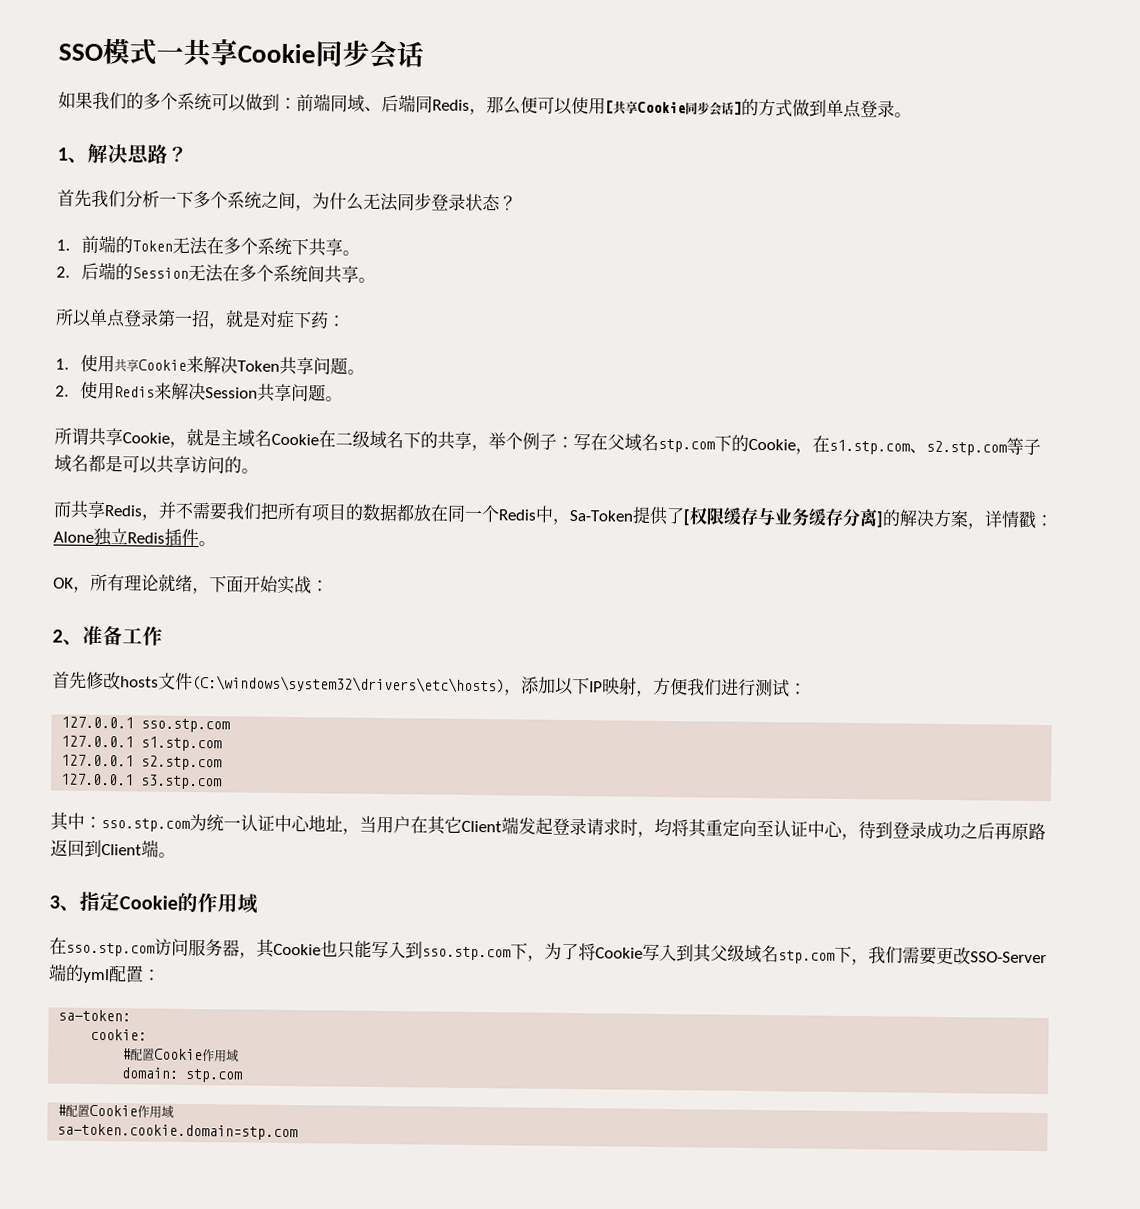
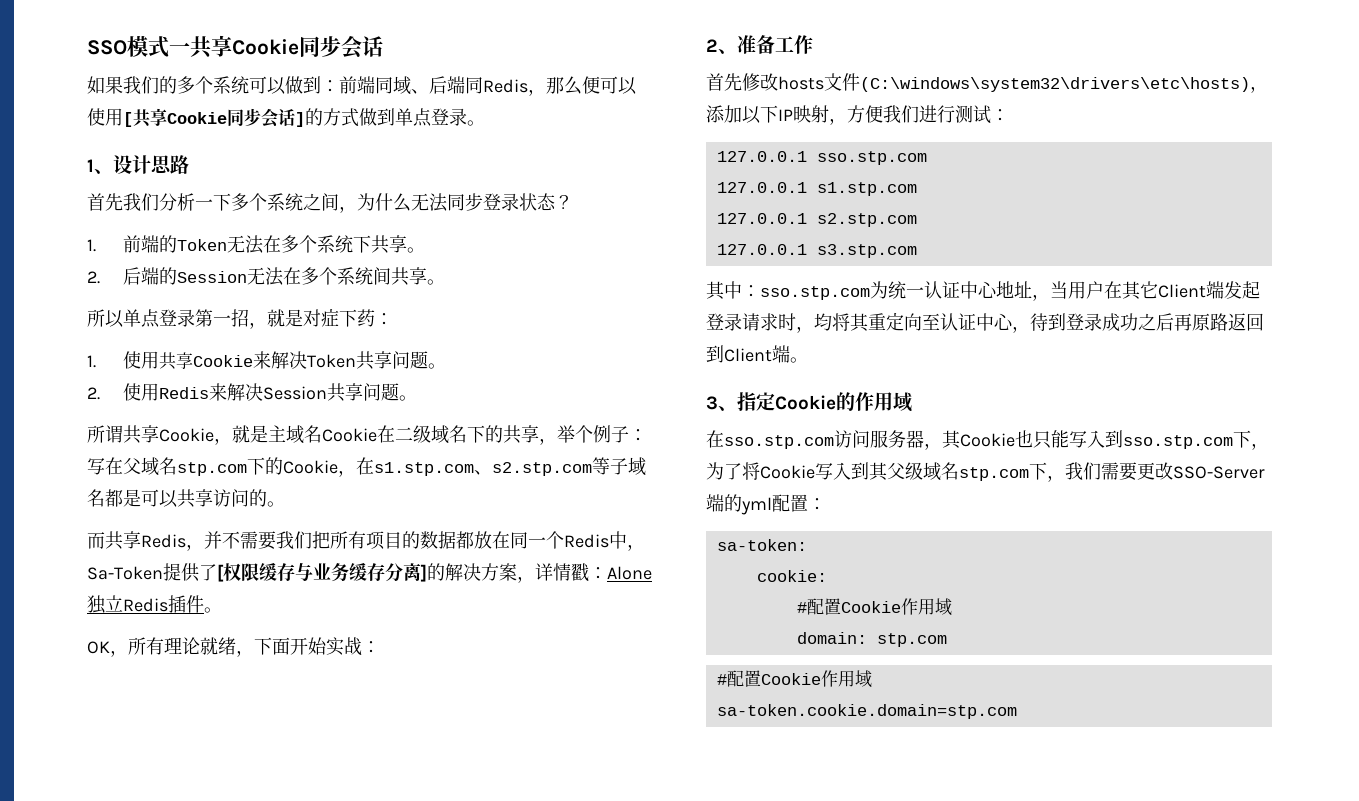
[87,143,128,164] 解决 -> [113,155,151,174] 设计
[167,146,188,162] ？ -> (189, 164) none

